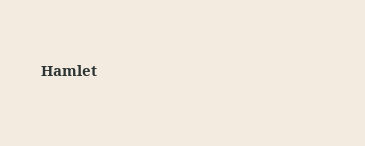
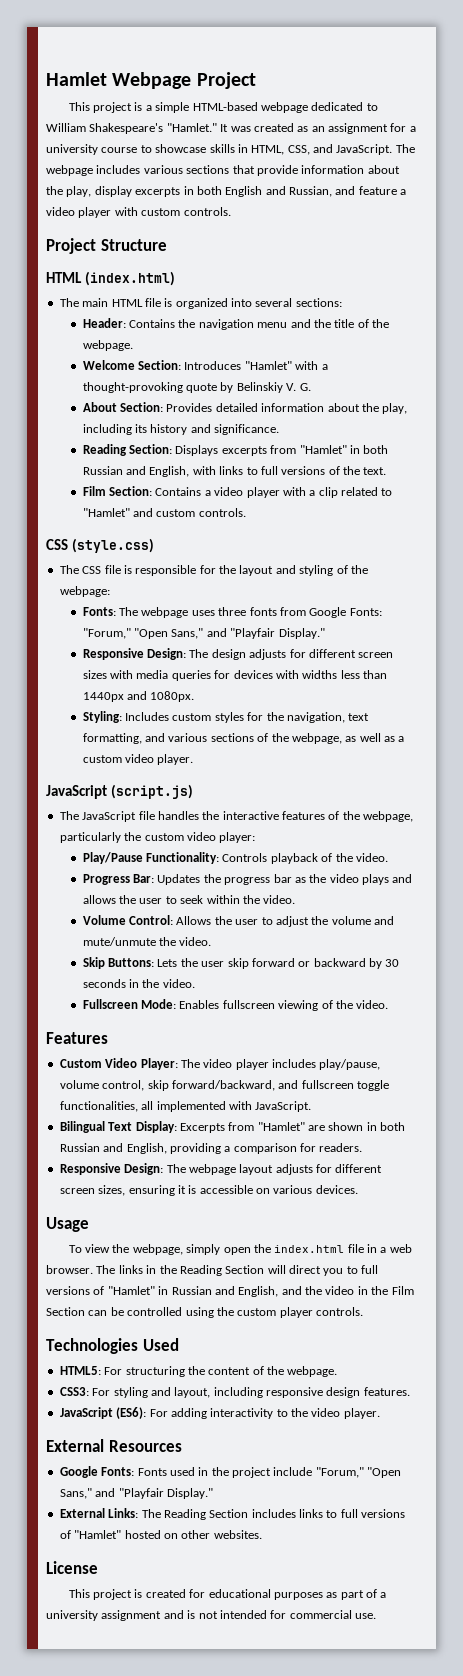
(97, 70) none -> [112,72,256,89] [68,102,378,113] [46,123,416,134] [46,144,415,155] [46,165,400,176] [46,186,407,197] [46,207,231,218] [46,238,167,254] [46,271,175,286] [59,298,342,309] [82,318,390,330] [82,340,133,351] [82,360,328,370] [82,382,311,393] [82,402,408,414] [82,424,280,435] [82,444,389,456] [82,466,387,477] [82,486,393,498] [82,508,246,517] [46,538,154,553] [59,565,368,576] [59,586,110,597] [82,607,382,618] [82,628,325,639] [82,648,394,660] [82,670,388,681] [82,691,195,702] [82,711,370,723] [82,733,405,744] [82,754,194,765] [46,784,193,799] [59,811,414,822] [59,832,256,843] [82,852,388,864] [82,874,413,885] [82,895,296,904] [82,915,395,927] [82,937,212,946] [82,957,400,969] [82,979,195,988] [82,999,389,1011] [46,1032,108,1044] [59,1058,381,1070] [59,1080,389,1091] [59,1101,312,1112] [59,1121,406,1133] [59,1143,363,1154] [59,1163,383,1175] [59,1185,358,1196] [46,1217,89,1232] [68,1244,412,1255] [46,1265,379,1276] [46,1286,414,1297] [46,1307,363,1318] [46,1338,179,1354] [59,1366,338,1377] [59,1387,410,1398] [59,1407,380,1419] [46,1439,182,1452] [59,1466,402,1478] [59,1488,213,1499] [59,1508,406,1520] [59,1530,262,1539] [46,1561,98,1574] [68,1589,387,1600] [46,1610,376,1621] Webpage Project // This project is a simple HTML-based webpage dedicated to William Shakespeare's "Hamlet." It was created as an assignment for a university course to showcase skills in HTML, CSS, and JavaScript. The webpage includes various sections that provide information about the play, display excerpts in both English and Russian, and feature a video player with custom controls. // Project Structure // HTML (index.html) // The main HTML file is organized into several sections: // Header: Contains the navigation menu and the title of the webpage. // Welcome Section: Introduces "Hamlet" with a thought-provoking quote by Belinskiy V. G. // About Section: Provides detailed information about the play, including its history and significance. // Reading Section: Displays excerpts from "Hamlet" in both Russian and English, with links to full versions of the text. // Film Section: Contains a video player with a clip related to "Hamlet" and custom controls. // CSS (style.css) // The CSS file is responsible for the layout and styling of the webpage: // Fonts: The webpage uses three fonts from Google Fonts: "Forum," "Open Sans," and "Playfair Display." // Responsive Design: The design adjusts for different screen sizes with media queries for devices with widths less than 1440px and 1080px. // Styling: Includes custom styles for the navigation, text formatting, and various sections of the webpage, as well as a custom video player. // JavaScript (script.js) // The JavaScript file handles the interactive features of the webpage, particularly the custom video player: // Play/Pause Functionality: Controls playback of the video. // Progress Bar: Updates the progress bar as the video plays and allows the user to seek within the video. // Volume Control: Allows the user to adjust the volume and mute/unmute the video. // Skip Buttons: Lets the user skip forward or backward by 30 seconds in the video. // Fullscreen Mode: Enables fullscreen viewing of the video. // Features // Custom Video Player: The video player includes play/pause, volume control, skip forward/backward, and fullscreen toggle functionalities, all implemented with JavaScript. // Bilingual Text Display: Excerpts from "Hamlet" are shown in both Russian and English, providing a comparison for readers. // Responsive Design: The webpage layout adjusts for different screen sizes, ensuring it is accessible on various devices. // Usage // To view the webpage, simply open the index.html file in a web browser. The links in the Reading Section will direct you to full versions of "Hamlet" in Russian and English, and the video in the Film Section can be controlled using the custom player controls. // Technologies Used // HTML5: For structuring the content of the webpage. // CSS3: For styling and layout, including responsive design features. // JavaScript (ES6): For adding interactivity to the video player. // External Resources // Google Fonts: Fonts used in the project include "Forum," "Open Sans," and "Playfair Display." // External Links: The Reading Section includes links to full versions of "Hamlet" hosted on other websites. // License // This project is created for educational purposes as part of a university assignment and is not intended for commercial use.

